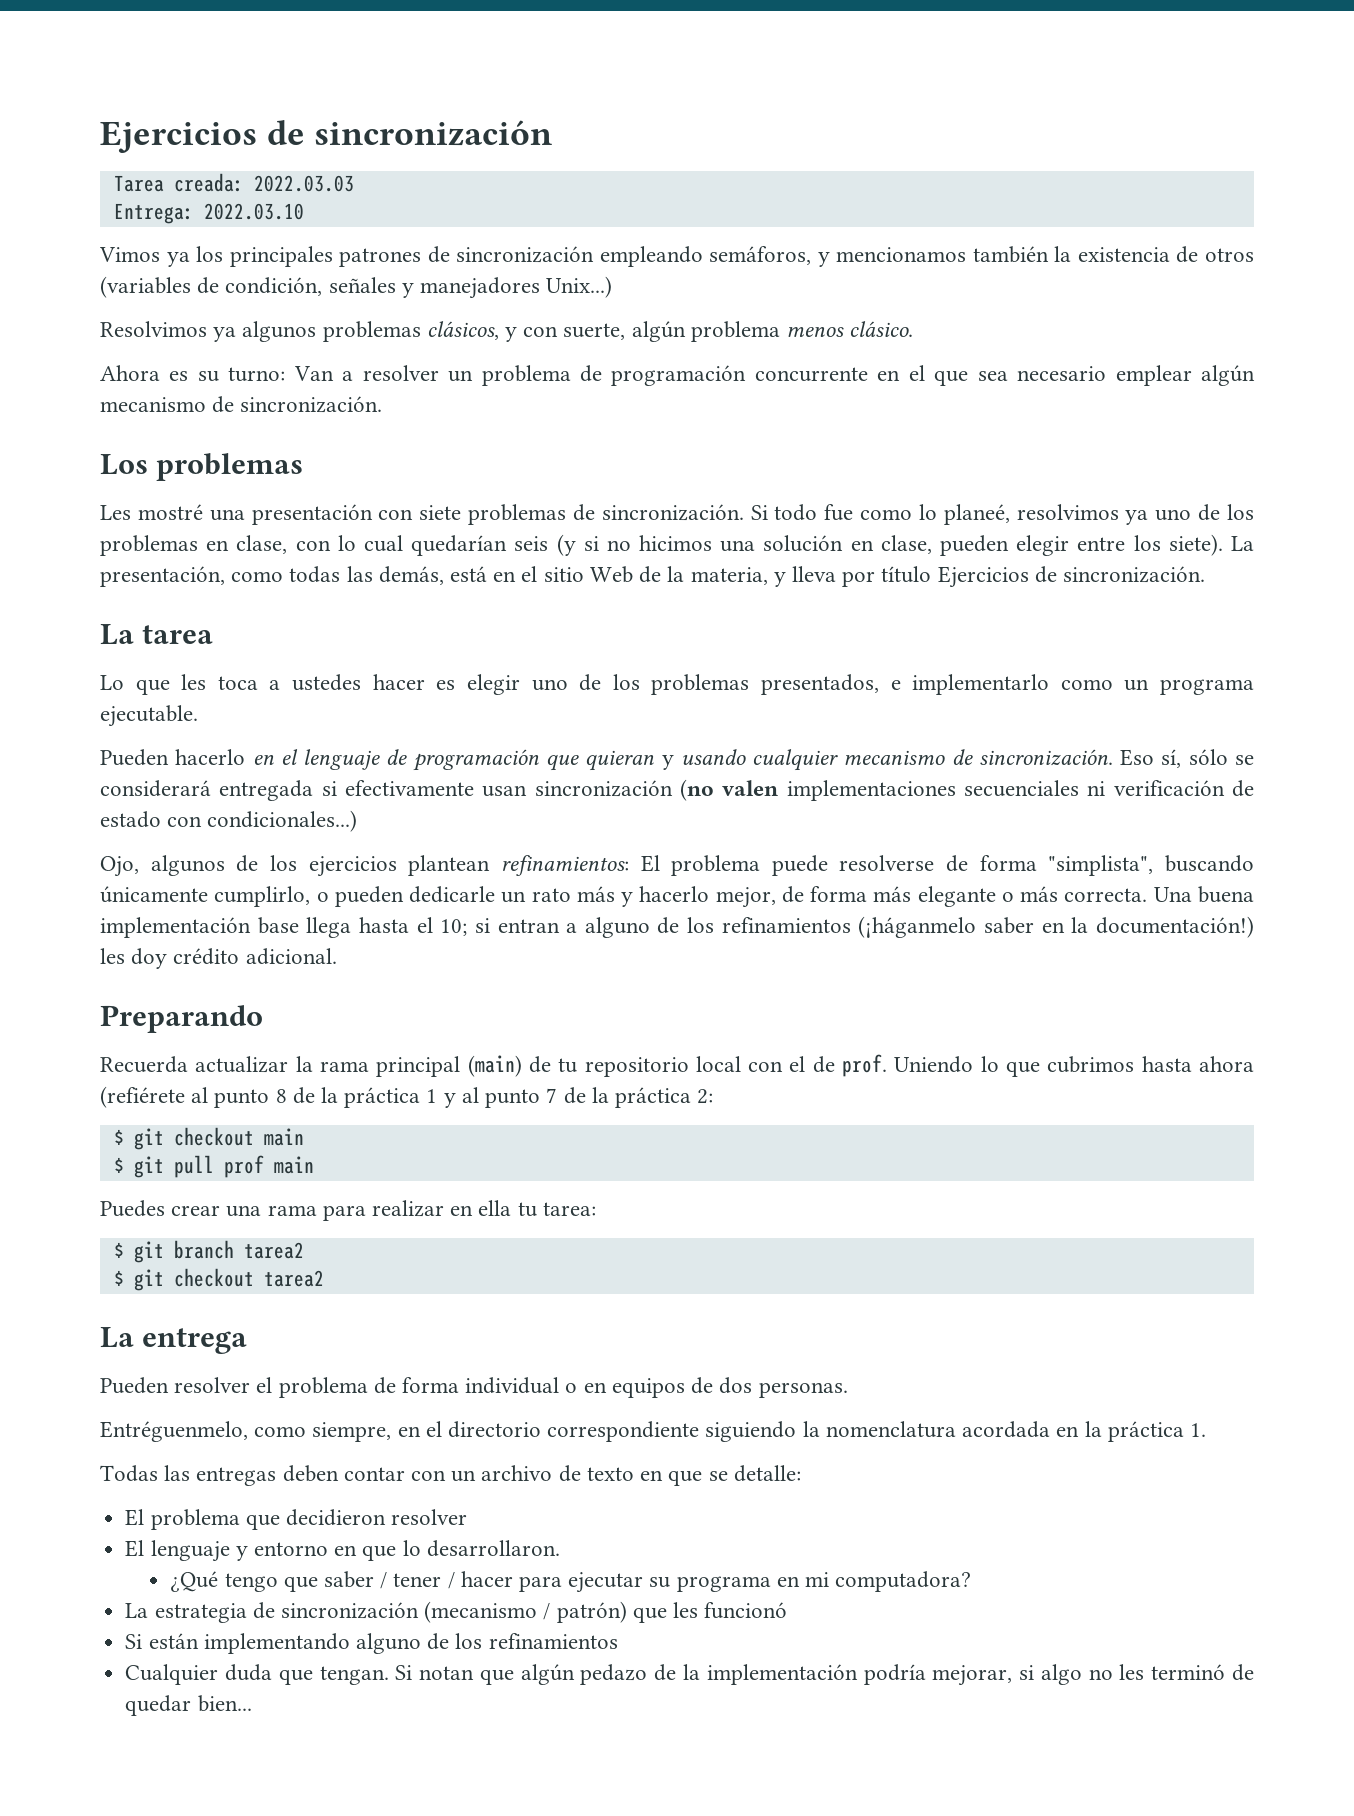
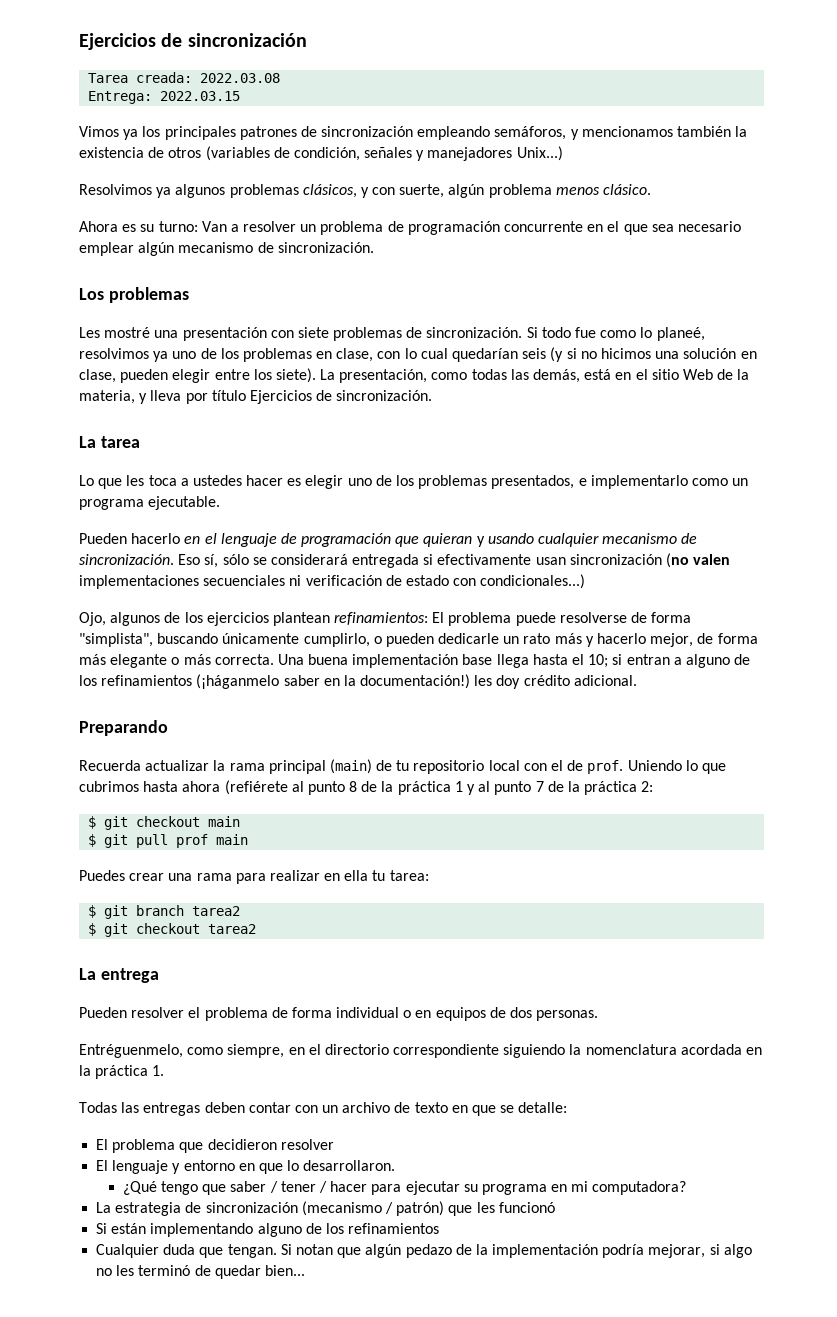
[253,175,354,192] 2022.03.03 -> [200,73,281,83] 2022.03.08
[203,203,304,220] 2022.03.10 -> [160,91,241,101] 2022.03.15

